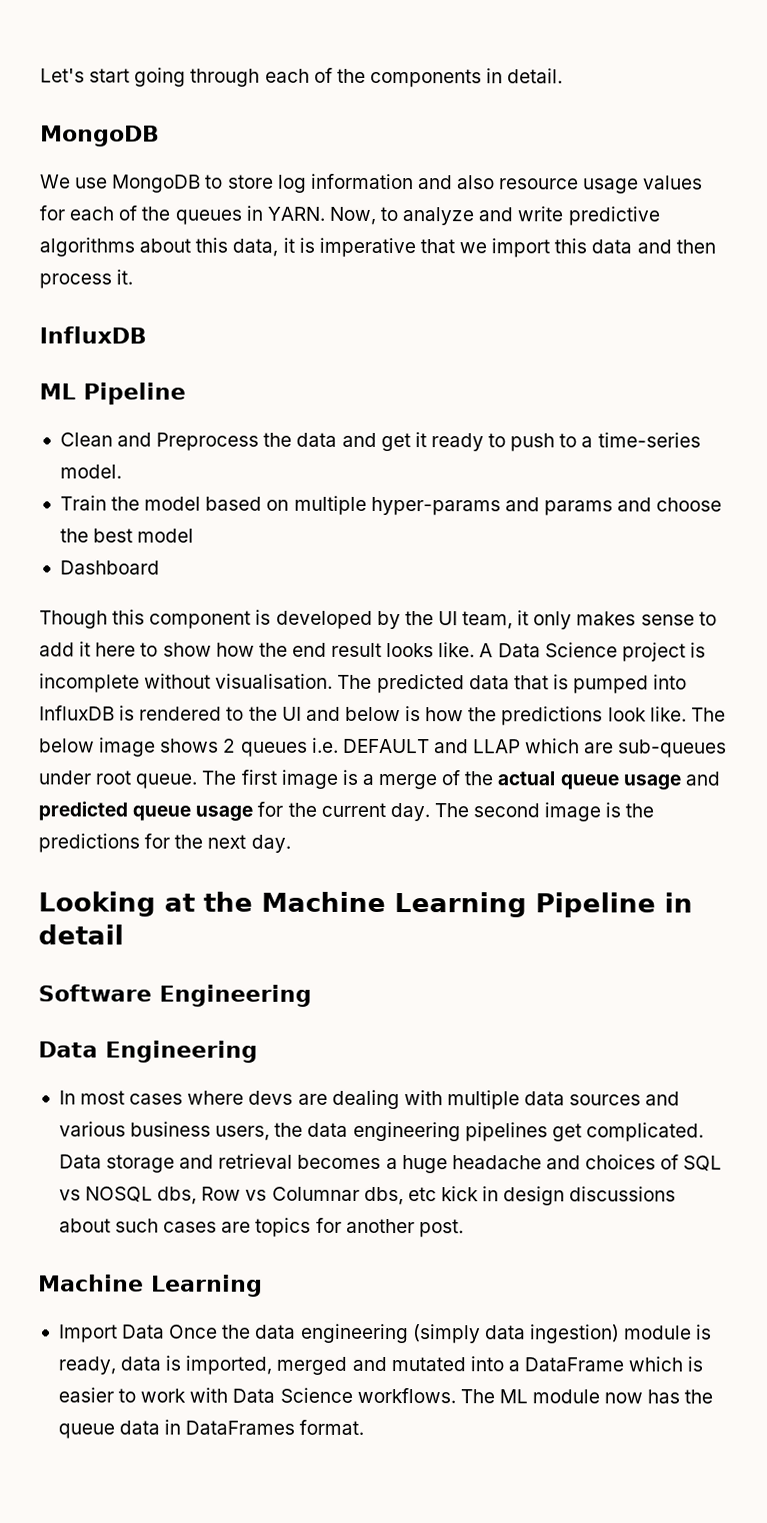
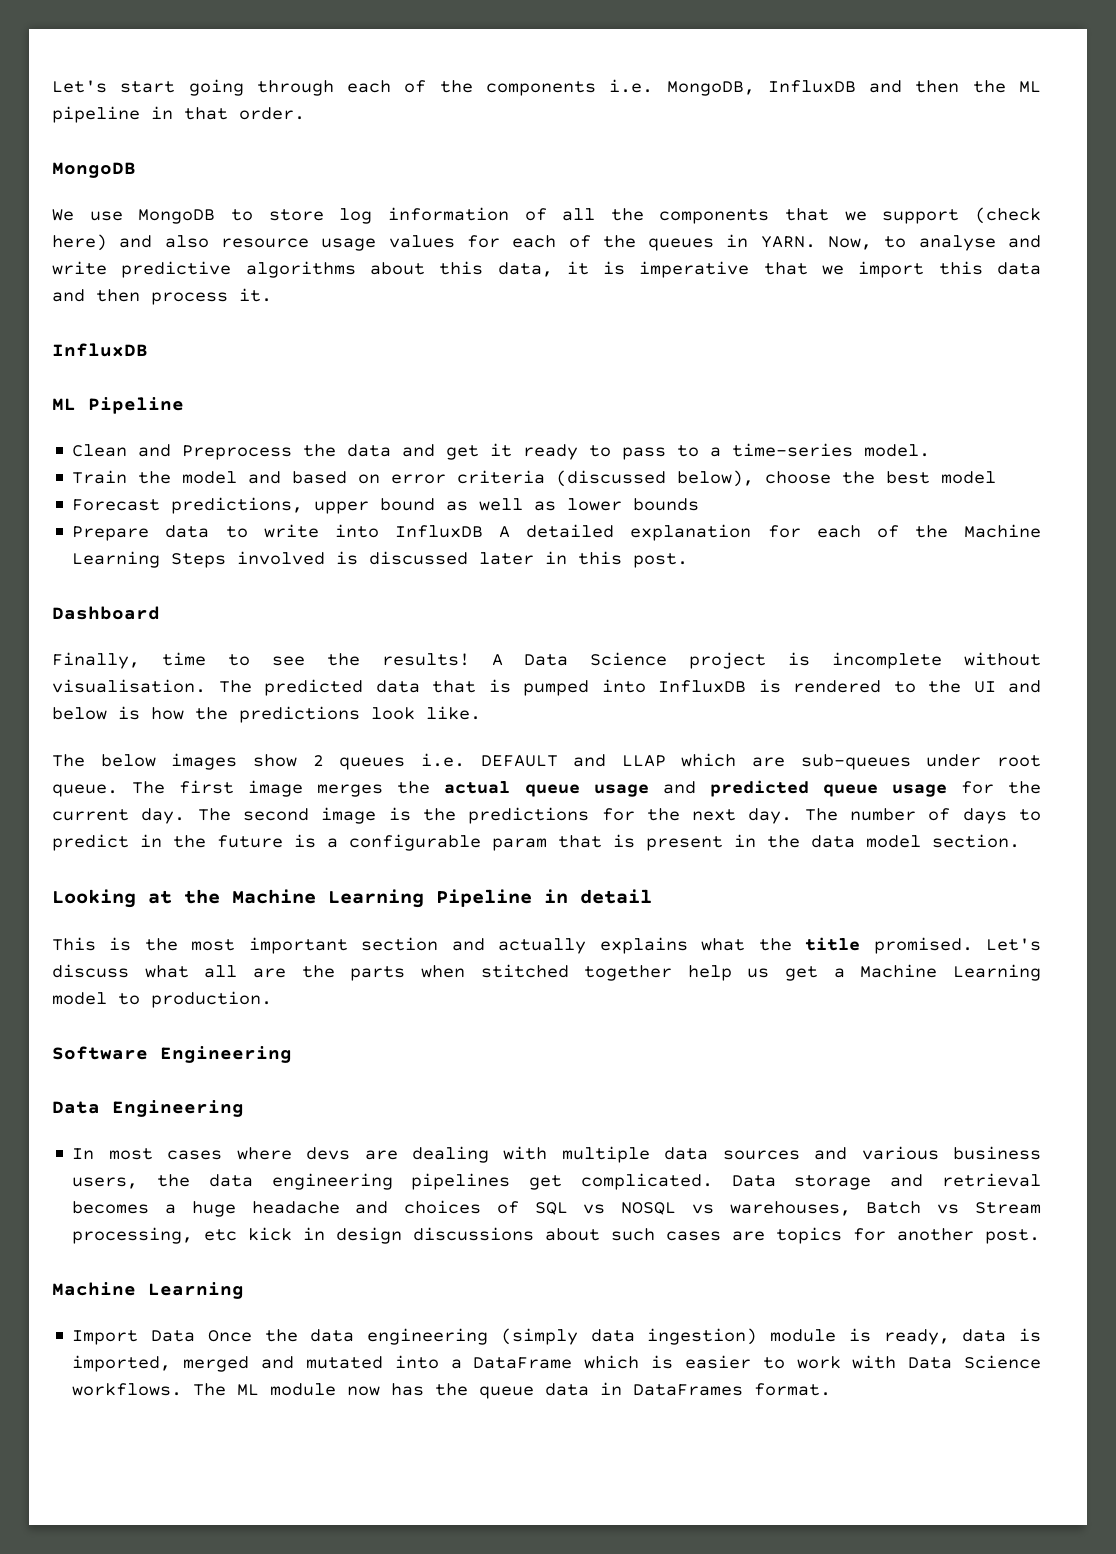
[486,68,564,84] in detail. -> [609,79,1042,96] [52,106,305,123] i.e. MongoDB, InfluxDB and then the ML pipeline in that order.
(414, 181) none -> [524,207,1041,224] [52,234,107,251] of all the components that we support (check here)
[402,207,475,226] analyze -> [918,235,996,251] analyse
[510,433,556,452] push -> [622,447,667,460] pass
(202, 503) none -> [248,471,282,484] and
[293,495,653,516] multiple hyper-params and params and -> [391,470,755,487] error criteria (discussed below),
[59,560,160,575] [39,609,717,630] [39,641,476,658] Dashboard // Though this component is developed by the UI team, it only makes sense to add it here to show how the end result looks like. -> [72,497,700,514] [72,524,1041,541] [72,551,689,568] [52,606,160,620] [52,652,470,669] Forecast predictions, upper bound as well as lower bounds // Prepare data to write into InfluxDB A detailed explanation for each of the Machine Learning Steps involved is discussed later in this post. // Dashboard // Finally, time to see the results!
(687, 714) none -> (481, 713) //
[99,737,220,757] image shows -> [171,753,297,770] images show
[341,769,461,790] is a merge of -> [317,784,384,797] merges
(291, 843) none -> [804,808,1041,824] [52,834,1020,851] The number of days to predict in the future is a configurable param that is present in the data model section.
(124, 934) none -> [52,937,1041,954] [52,964,1041,981] [52,991,272,1008] // This is the most important section and actually explains what the title promised. Let's discuss what all are the parts when stitched together help us get a Machine Learning model to production.
[157,1186,404,1206] dbs, Row vs Columnar dbs, -> [691,1201,1041,1216] [72,1227,194,1244] vs warehouses, Batch vs Stream processing,

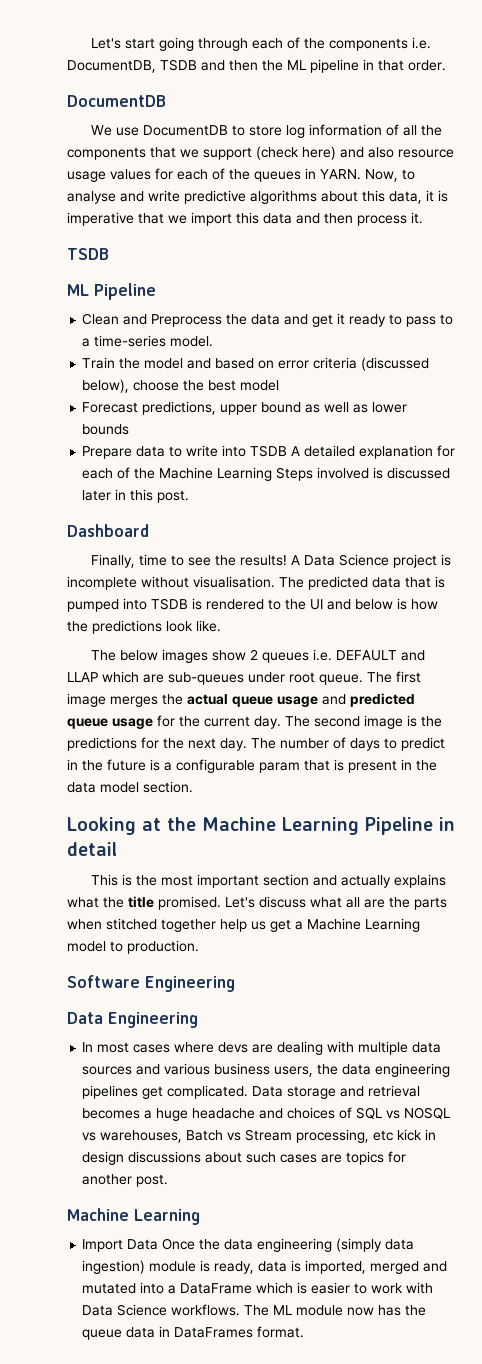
[666,80,856,96] MongoDB, InfluxDB -> [67,59,197,73] DocumentDB, TSDB
[52,162,136,178] MongoDB -> [67,95,166,107] DocumentDB
[138,209,216,224] MongoDB -> [142,125,228,136] DocumentDB
[52,343,148,357] InfluxDB -> [67,248,109,260] TSDB
[394,525,483,538] InfluxDB -> [250,445,288,457] TSDB
[658,680,746,693] InfluxDB -> [151,598,188,610] TSDB

